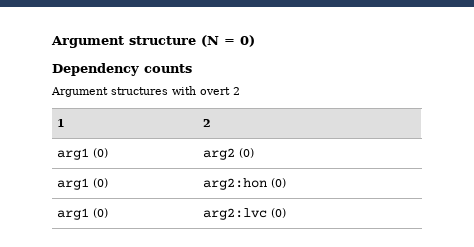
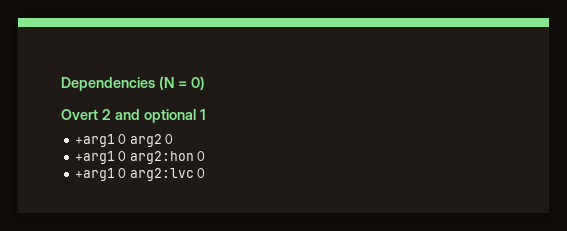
[51,36,196,48] Argument structure -> [61,77,155,91] Dependencies
[52,63,192,76] [51,86,240,97] [56,119,65,127] [202,119,211,127] [56,148,108,160] [202,148,254,160] [56,178,108,190] [202,178,286,190] [56,208,108,220] [202,208,286,220] Dependency counts // Argument structures with overt 2 // 1 | 2 // arg1 (0) | arg2 (0) // arg1 (0) | arg2:hon (0) // arg1 (0) | arg2:lvc (0) -> [61,109,206,123] [74,134,173,147] [74,151,205,164] [74,168,205,181] Overt 2 and optional 1 // +arg1 0 arg2 0 // +arg1 0 arg2:hon 0 // +arg1 0 arg2:lvc 0

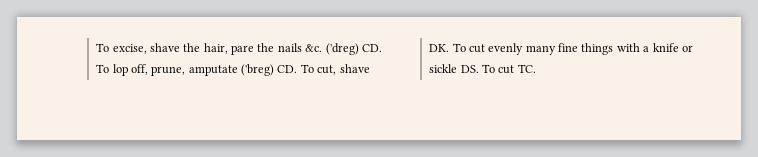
[61,76,205,91] [61,109,206,123] [74,134,173,147] [74,151,205,164] [74,168,205,181] Dependencies (N = 0) // Overt 2 and optional 1 // +arg1 0 arg2 0 // +arg1 0 arg2:hon 0 // +arg1 0 arg2:lvc 0 -> [96,43,382,55] [96,64,370,76] [429,43,693,55] [429,64,536,74] To excise, shave the hair, pare the nails &c. ('dreg) CD. To lop off, prune, amputate ('breg) CD. To cut, shave DK. To cut evenly many fine things with a knife or sickle DS. To cut TC.

